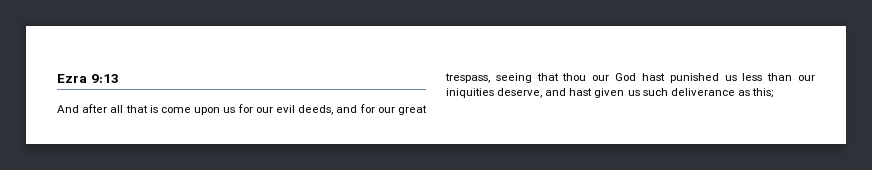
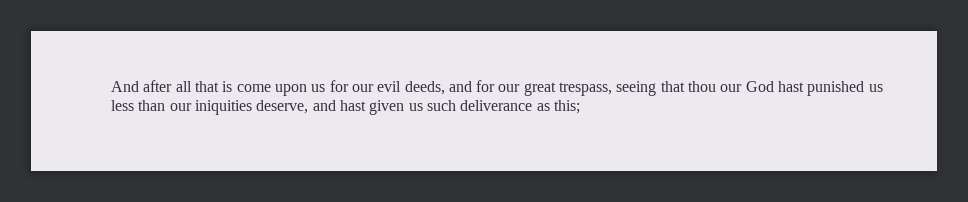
[57,74,119,83] Ezra 9:13 // -> (111, 86) none

